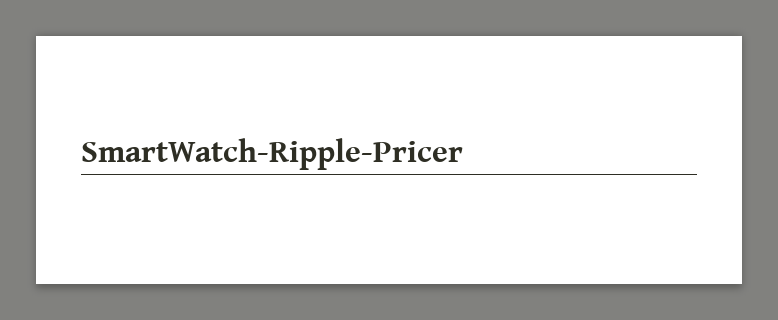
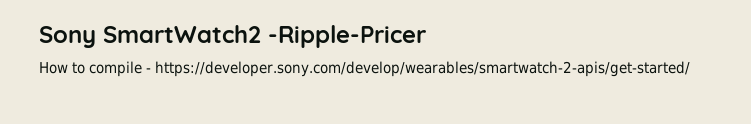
[81,138,463,170] SmartWatch-Ripple-Pricer -> [39,25,426,48] [39,61,691,77] Sony SmartWatch2 -Ripple-Pricer // How to compile - https://developer.sony.com/develop/wearables/smartwatch-2-apis/get-started/

